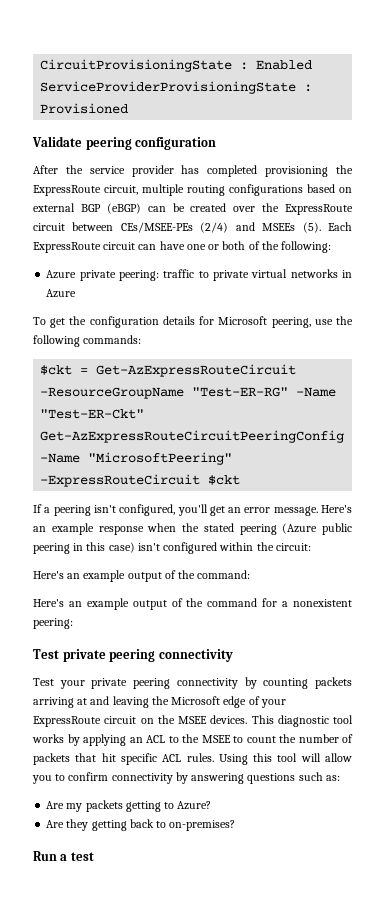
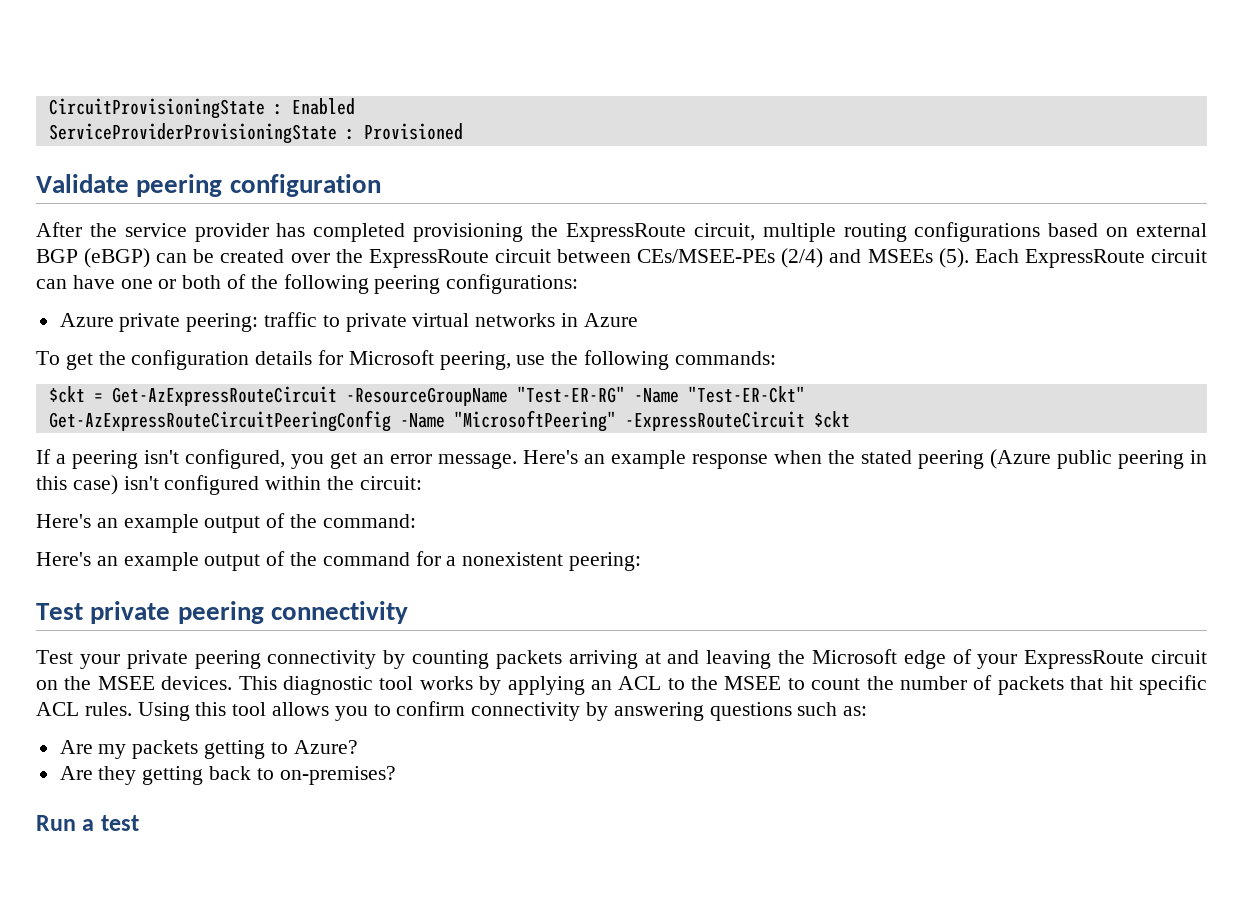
[281,241,332,253] following: -> [283,274,579,294] following peering configurations:
[177,504,208,516] you'll -> [291,454,324,469] you
[300,753,353,762] will allow -> [272,702,330,716] allows

